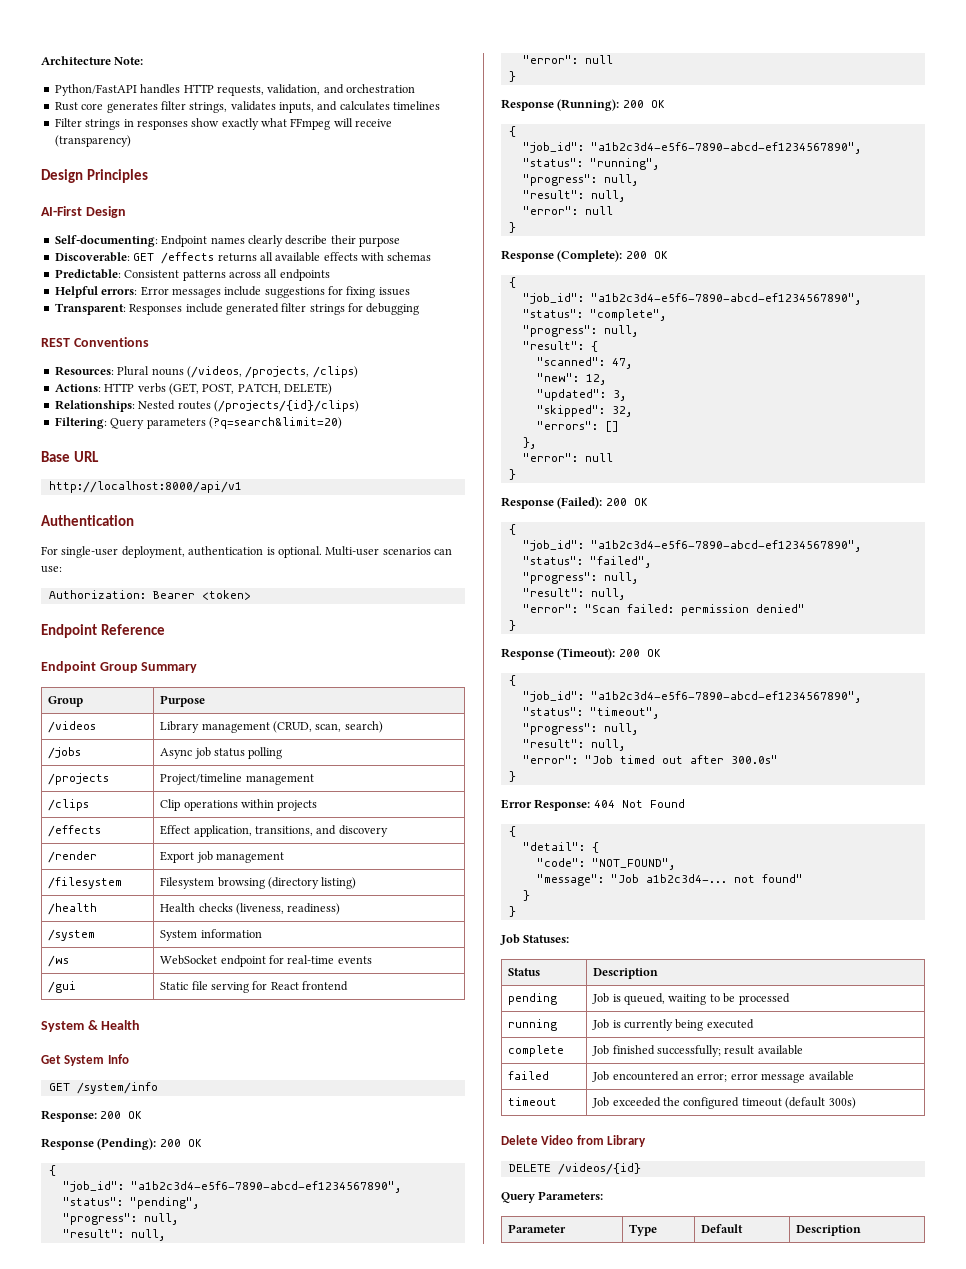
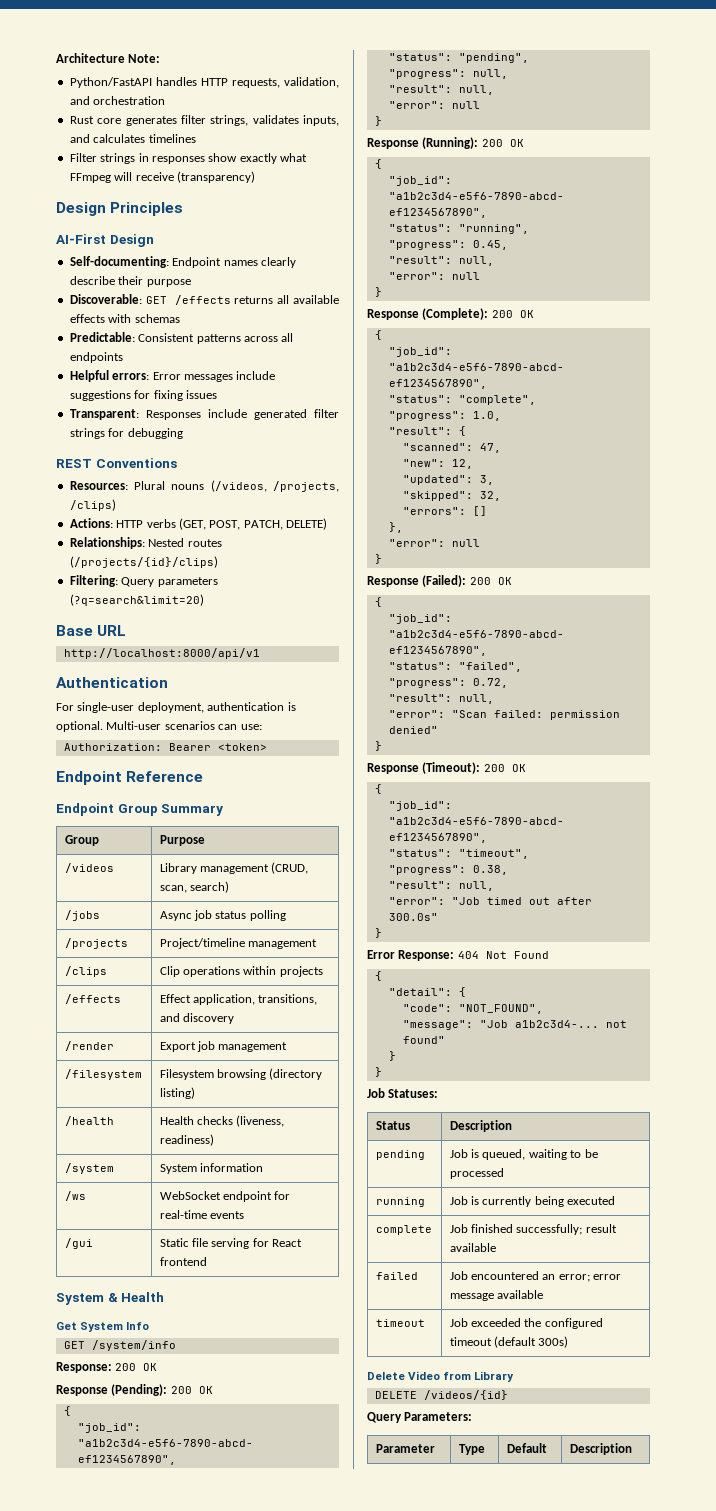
[603,174,638,186] null, -> [472,240,508,250] 0.45,
[603,325,638,337] null, -> [472,411,501,421] 1.0,
[603,572,638,584] null, -> [472,678,508,688] 0.72,
[603,723,638,735] null, -> [472,865,508,875] 0.38,

